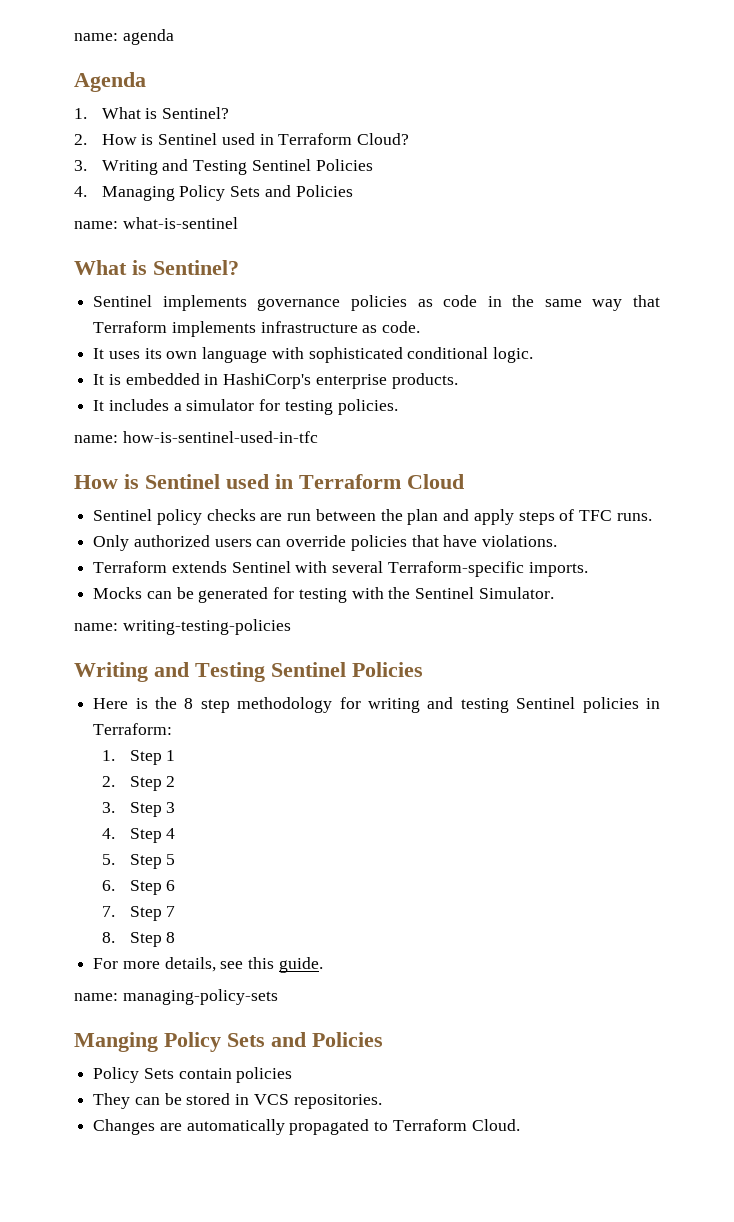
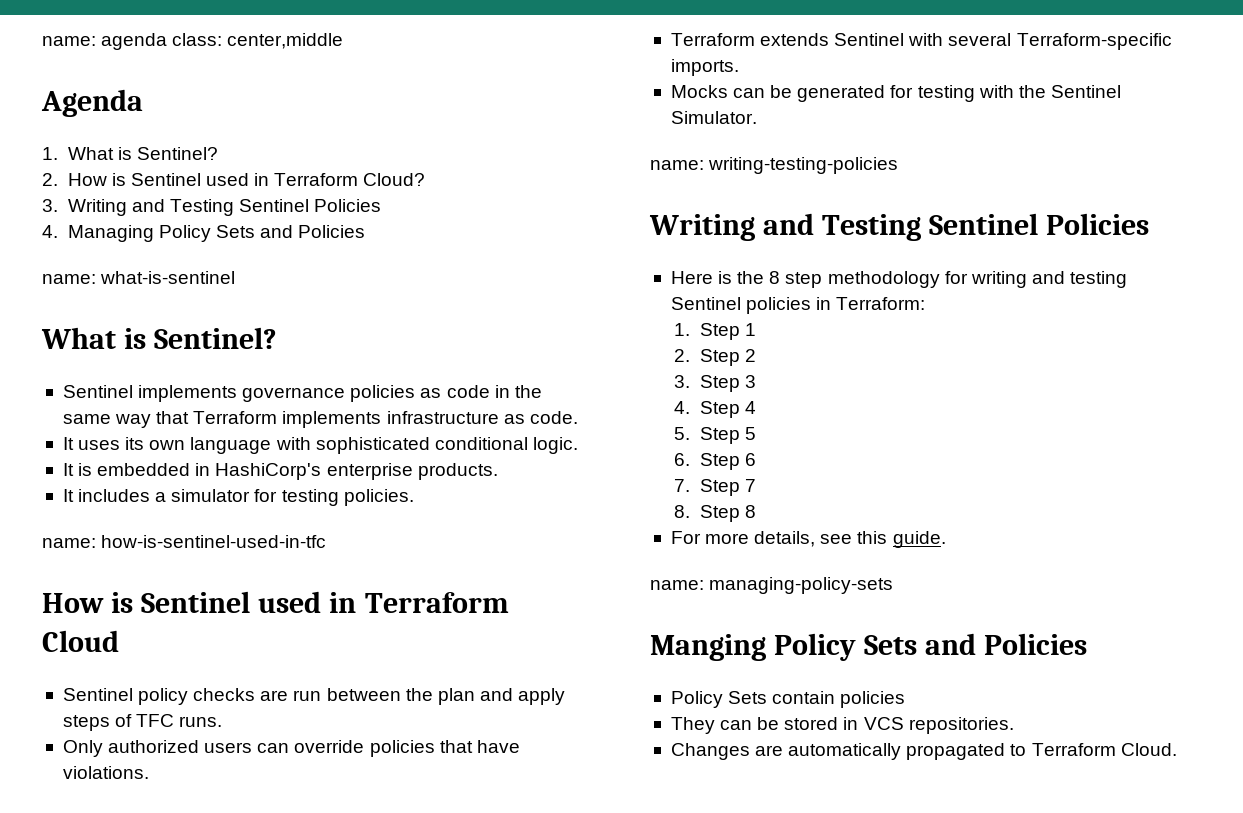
(174, 37) none -> [172,33,344,49] class: center,middle

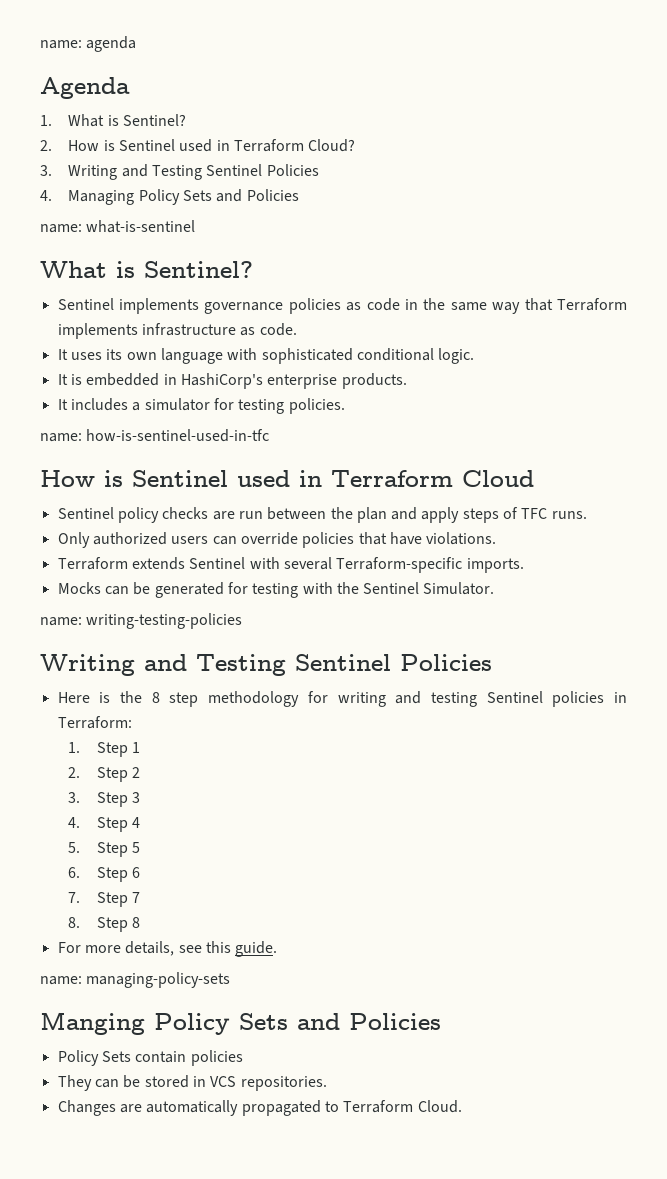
[172,33,344,49] class: center,middle -> (137, 44) none

